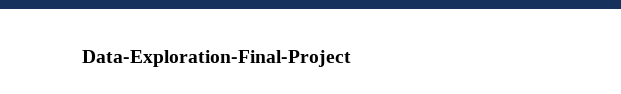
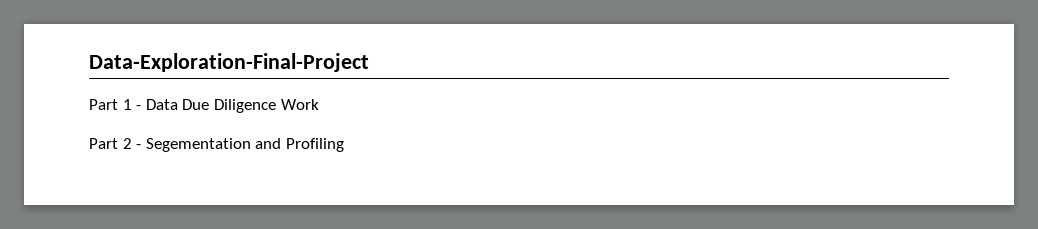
(351, 58) none -> [89,99,319,113] [89,138,344,152] // Part 1 - Data Due Diligence Work // Part 2 - Segementation and Profiling

